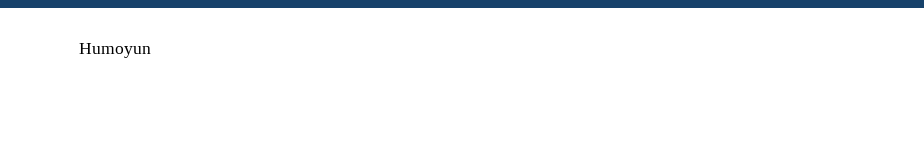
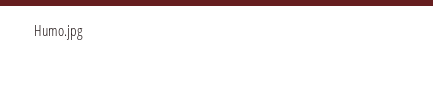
[79,43,151,58] Humoyun -> [34,25,83,40] Humo.jpg

